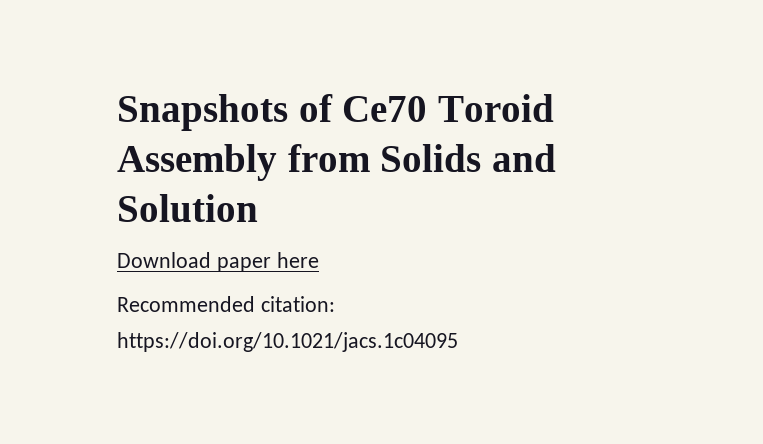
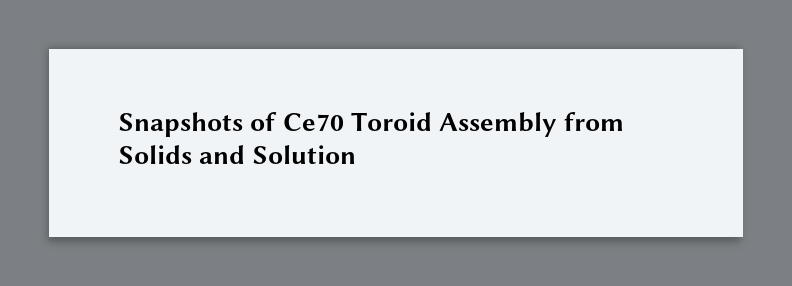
[117,252,319,272] [117,296,335,312] [117,332,458,352] // Download paper here // Recommended citation: https://doi.org/10.1021/jacs.1c04095 -> (356, 154) none

